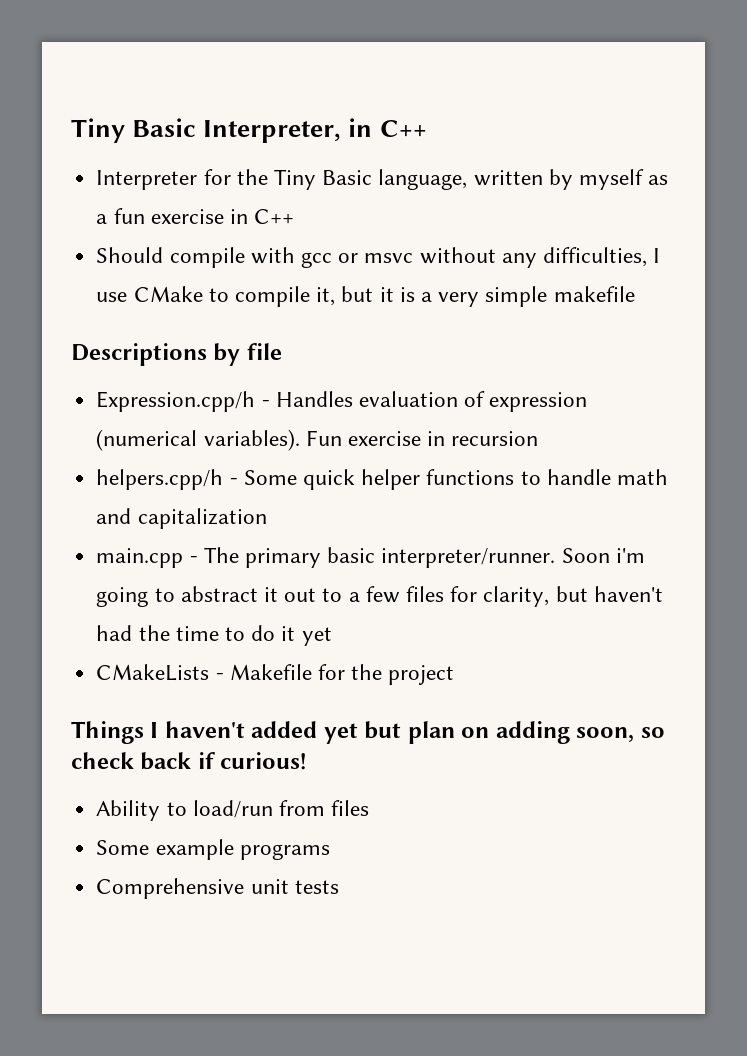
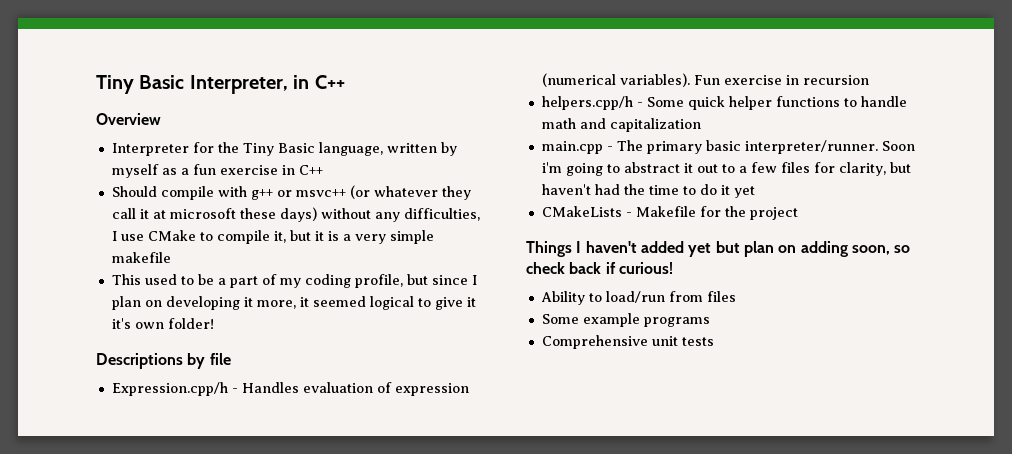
(427, 128) none -> [96,113,161,125] // Overview
[300,252,414,268] gcc or msvc -> [250,185,471,200] [111,207,317,222] g++ or msvc++ (or whatever they call it at microsoft these days)
(635, 294) none -> [111,274,477,288] [111,296,476,310] [111,318,214,329] // This used to be a part of my coding profile, but since I plan on developing it more, it seemed logical to give it it's own folder!

